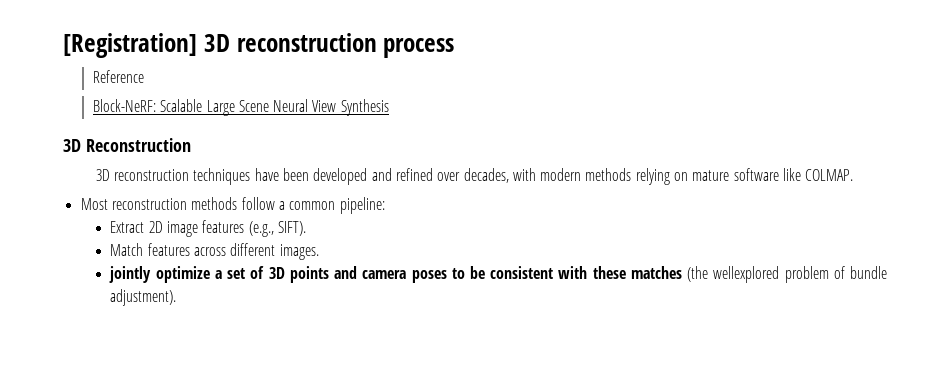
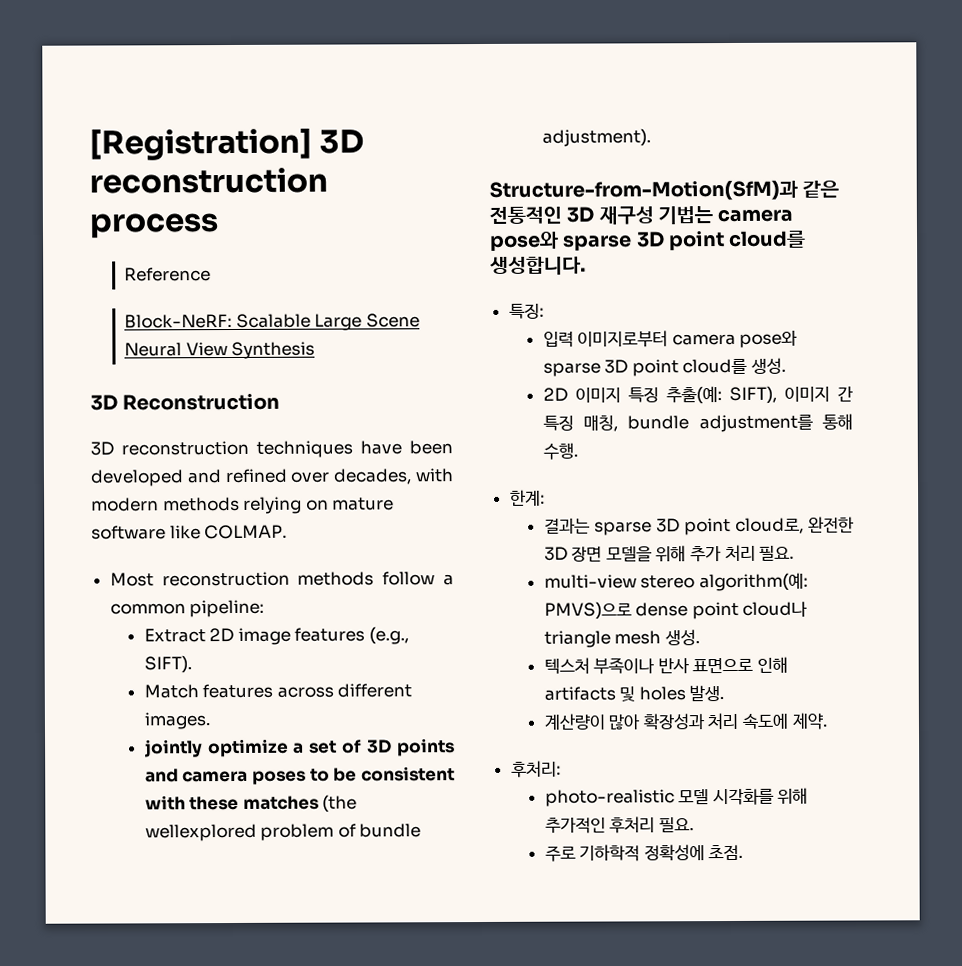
(177, 297) none -> [489,179,840,201] [489,206,794,225] [489,230,807,251] [489,256,586,275] [508,303,544,319] [542,330,799,348] [542,357,787,377] [542,385,853,405] [542,413,853,433] [542,442,578,460] [509,489,545,506] [543,516,854,536] [543,544,795,563] [543,572,808,592] [543,601,809,620] [543,629,700,648] [543,656,789,675] [543,685,725,702] [543,712,827,731] [510,760,561,778] [544,787,809,807] [544,816,694,834] [544,844,744,862] // Structure-from-Motion(SfM)과 같은 전통적인 3D 재구성 기법는 camera pose와 sparse 3D point cloud를 생성합니다. // 특징: // 입력 이미지로부터 camera pose와 sparse 3D point cloud를 생성. // 2D 이미지 특징 추출(예: SIFT), 이미지 간 특징 매칭, bundle adjustment를 통해 수행. // 한계: // 결과는 sparse 3D point cloud로, 완전한 3D 장면 모델을 위해 추가 처리 필요. // multi-view stereo algorithm(예: PMVS)으로 dense point cloud나 triangle mesh 생성. // 텍스처 부족이나 반사 표면으로 인해 artifacts 및 holes 발생. // 계산량이 많아 확장성과 처리 속도에 제약. // 후처리: // photo-realistic 모델 시각화를 위해 추가적인 후처리 필요. // 주로 기하학적 정확성에 초점.

